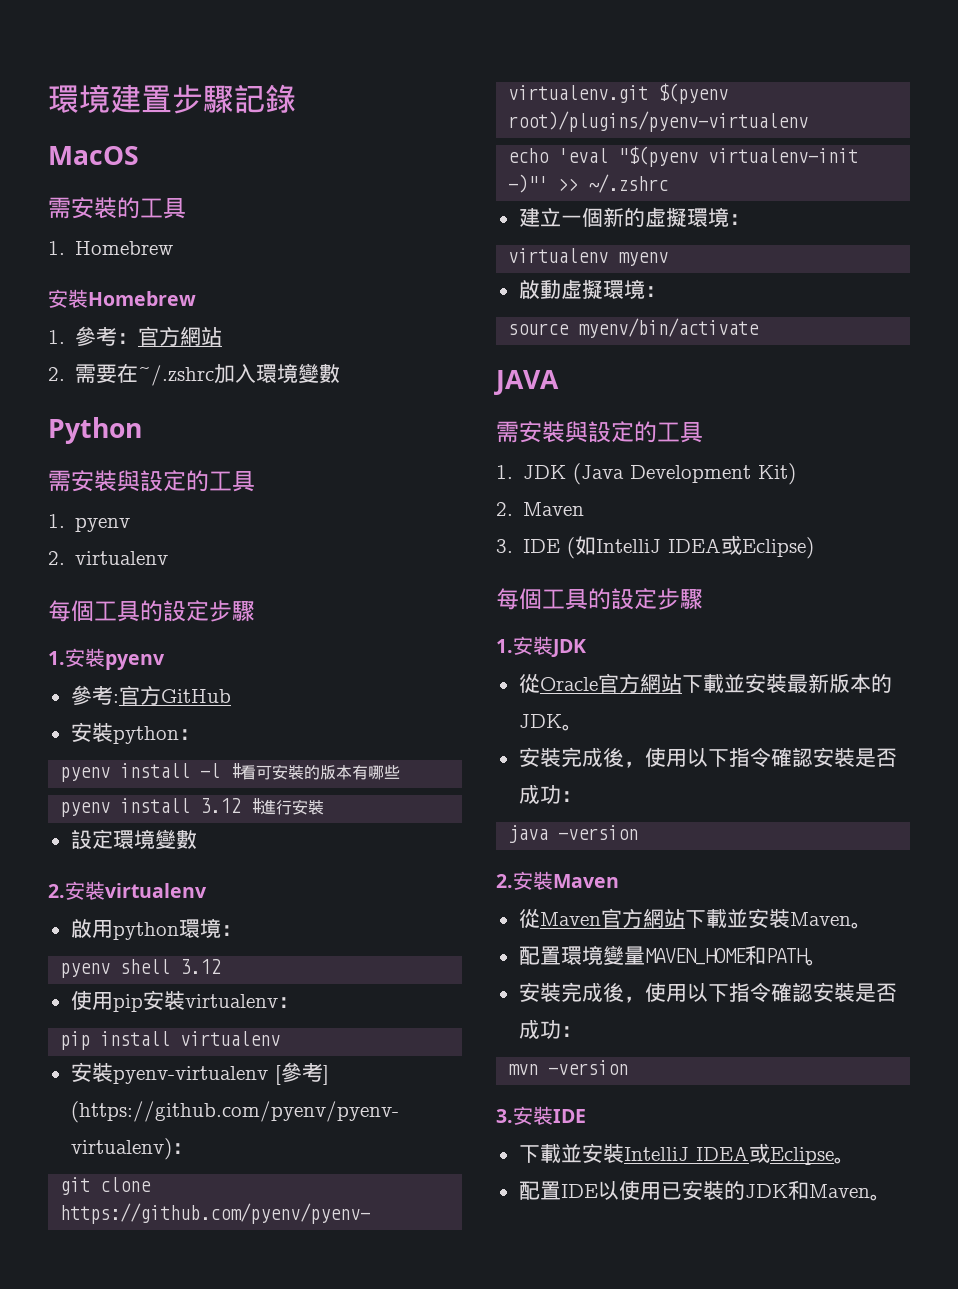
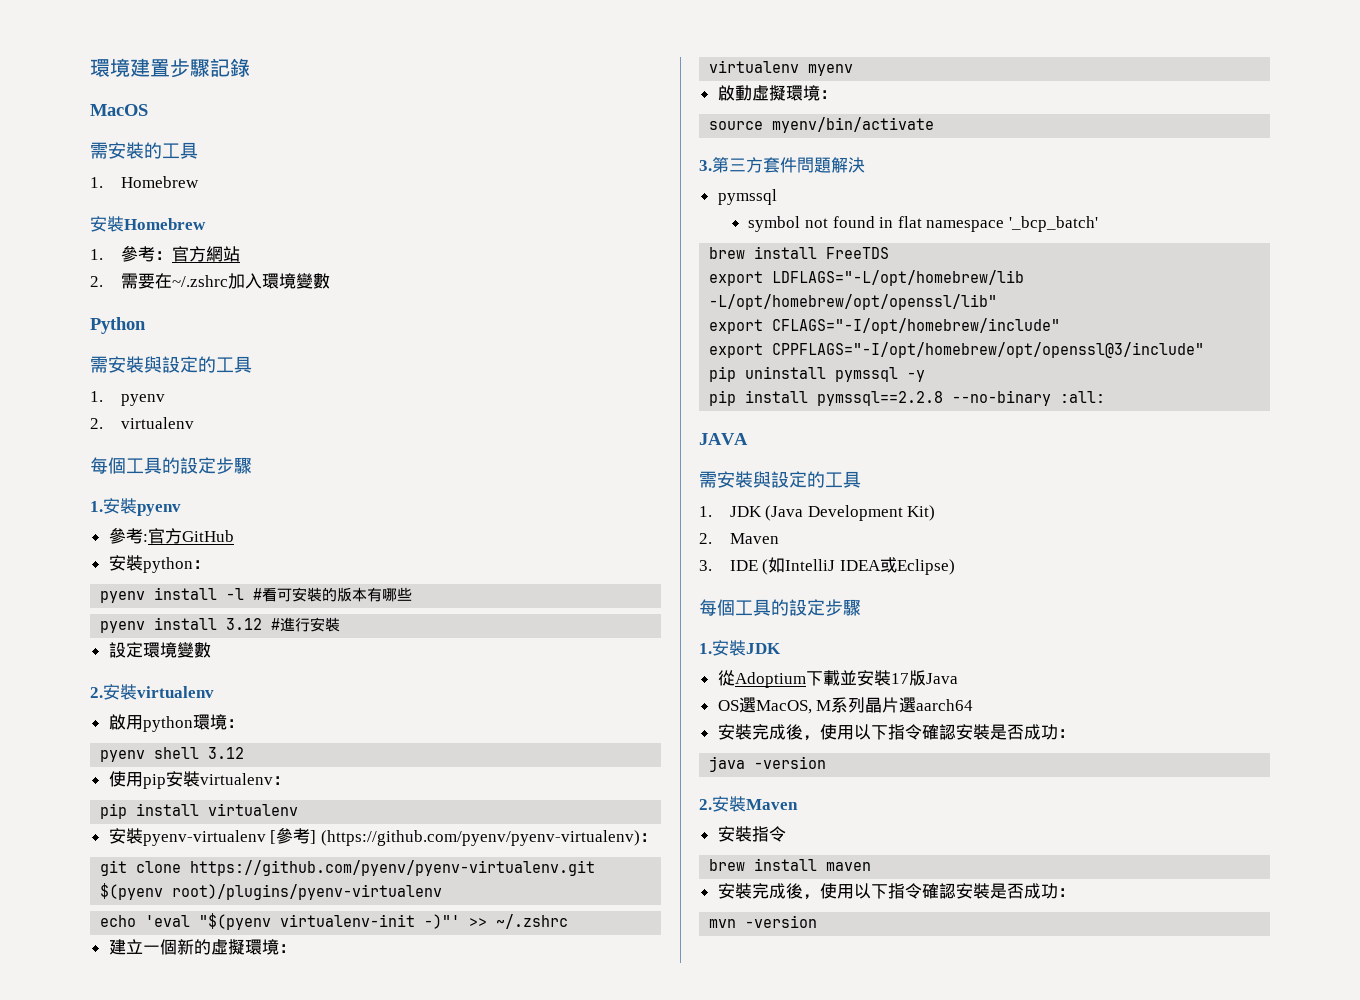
(760, 328) none -> [699,157,865,173] [717,189,777,205] [748,216,1098,232] [709,246,890,259] [709,270,1025,286] [709,294,998,310] [709,318,1061,334] [709,342,1205,358] [709,366,926,382] [709,390,1106,406] // 3.第三方套件問題解決 // pymssql // symbol not found in flat namespace '_bcp_batch' // brew install FreeTDS // export LDFLAGS="-L/opt/homebrew/lib -L/opt/homebrew/opt/openssl/lib" // export CFLAGS="-I/opt/homebrew/include" // export CPPFLAGS="-I/opt/homebrew/opt/openssl@3/include" // pip uninstall pymssql -y // pip install pymssql==2.2.8 --no-binary :all:
[539,673,892,693] [518,714,583,731] Oracle官方網站下載並安裝最新版本的JDK。 -> [734,670,958,688] [717,697,974,714] Adoptium下載並安裝17版Java // OS選MacOS, M系列晶片選aarch64
[518,908,872,929] [518,945,827,966] 從Maven官方網站下載並安裝Maven。 // 配置環境變量MAVEN_HOME和PATH。 -> [717,826,786,842] [709,858,872,871] 安裝指令 // brew install maven
[496,1106,586,1125] [518,1143,855,1165] [518,1180,891,1201] // 3.安裝IDE // 下載並安裝IntelliJ IDEA或Eclipse。 // 配置IDE以使用已安裝的JDK和Maven。 -> (818, 921) none

